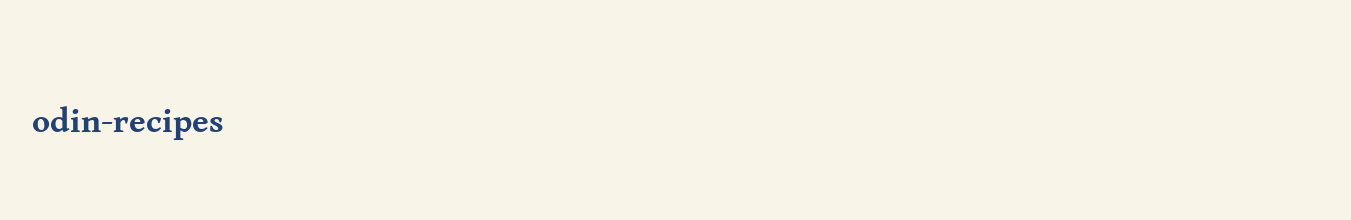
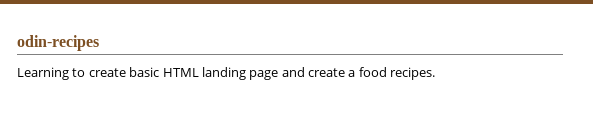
(224, 123) none -> [17,67,436,80] // Learning to create basic HTML landing page and create a food recipes.

